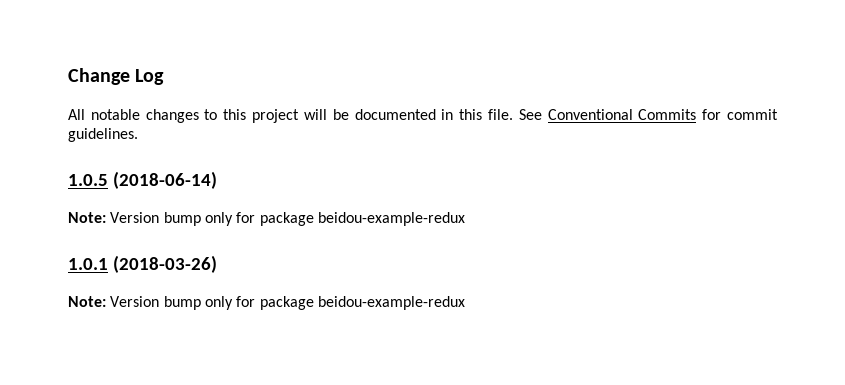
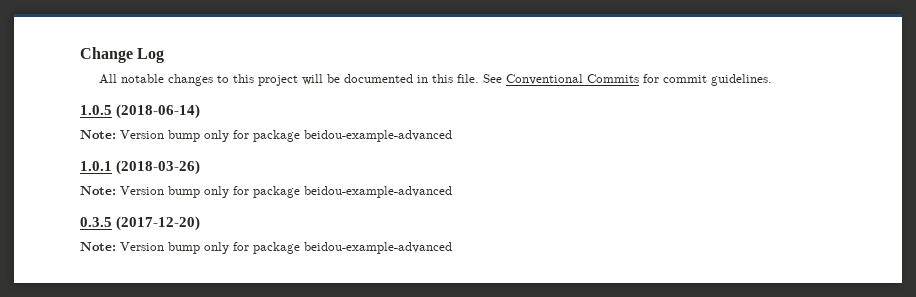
[317,212,465,226] beidou-example-redux -> [304,130,452,142] beidou-example-advanced
[317,296,465,310] beidou-example-redux -> [304,186,452,198] [80,216,201,231] [80,242,452,254] beidou-example-advanced // 0.3.5 (2017-12-20) // Note: Version bump only for package beidou-example-advanced

